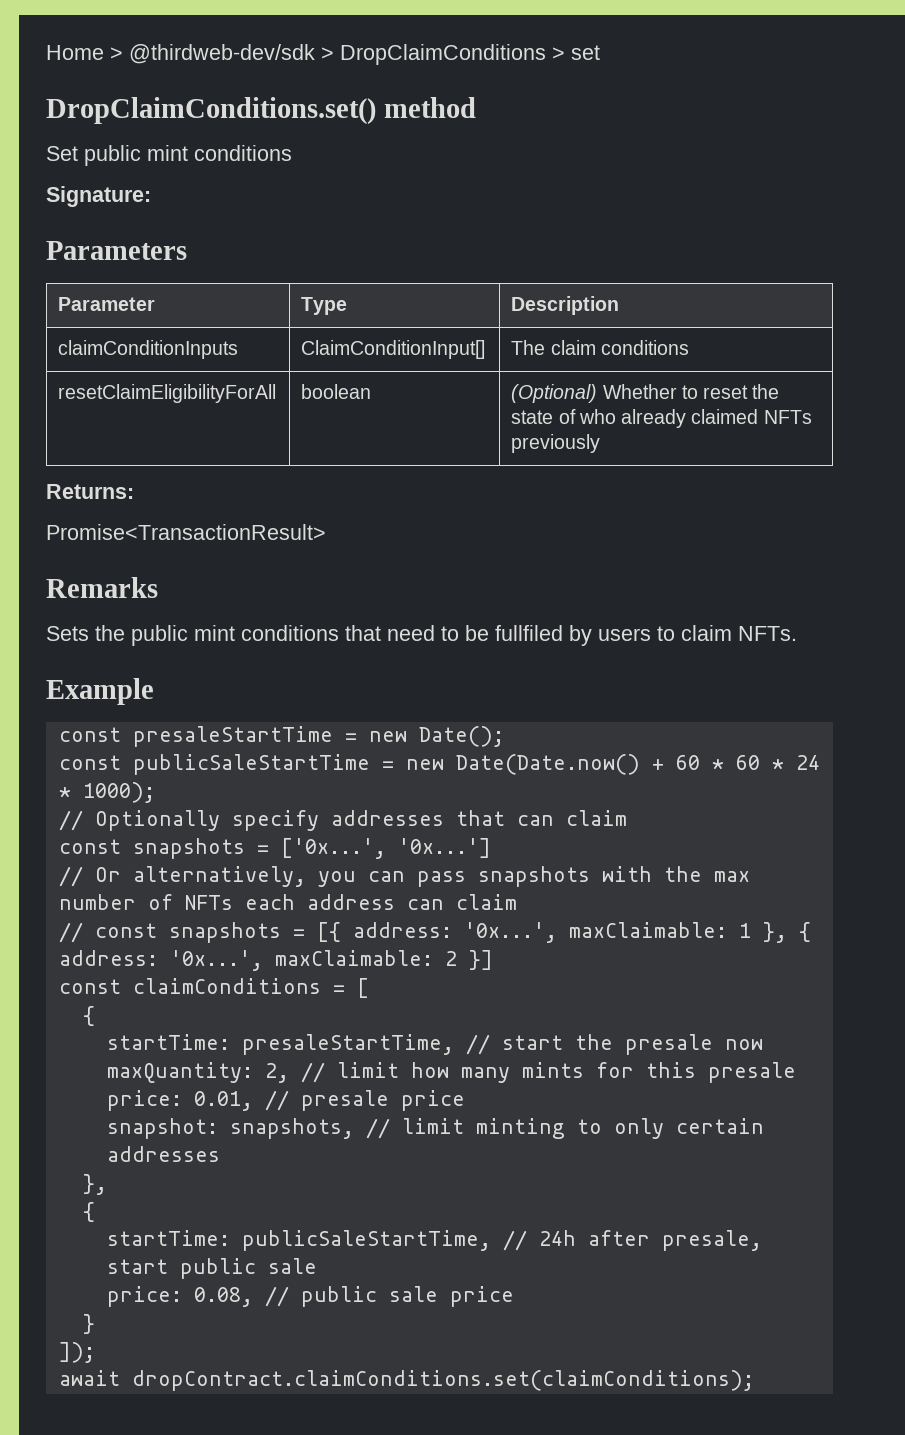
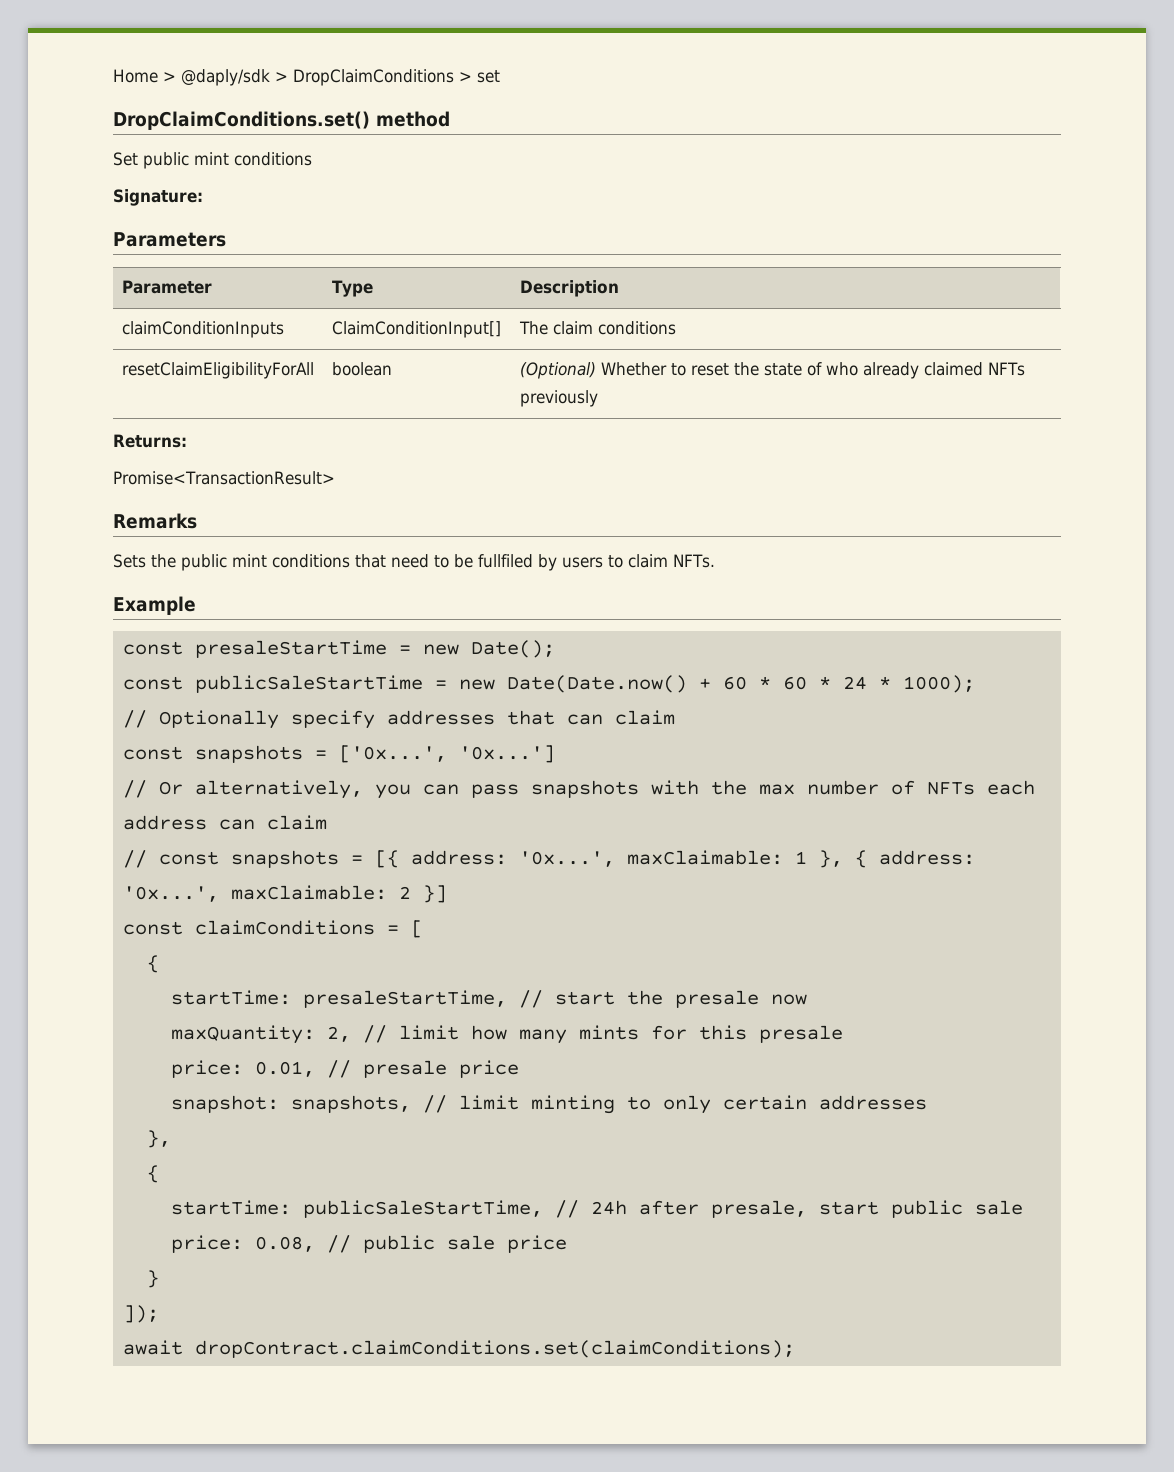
[129,44,315,64] @thirdweb-dev/sdk -> [181,69,270,86] @daply/sdk

